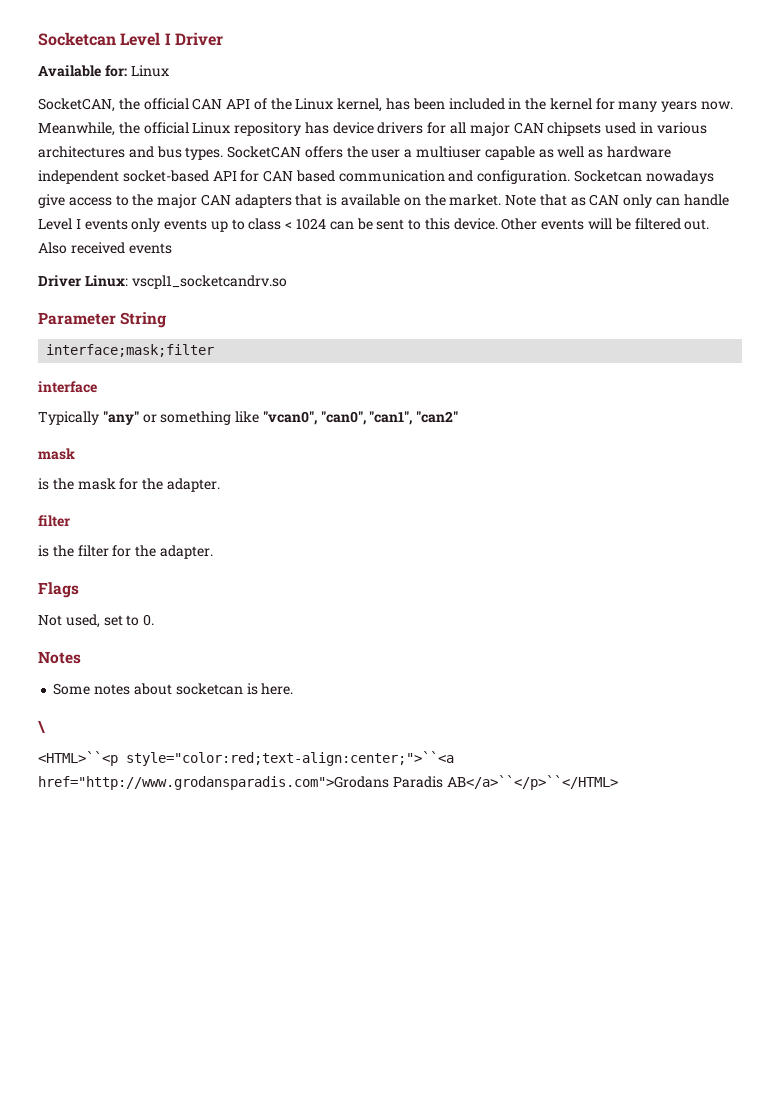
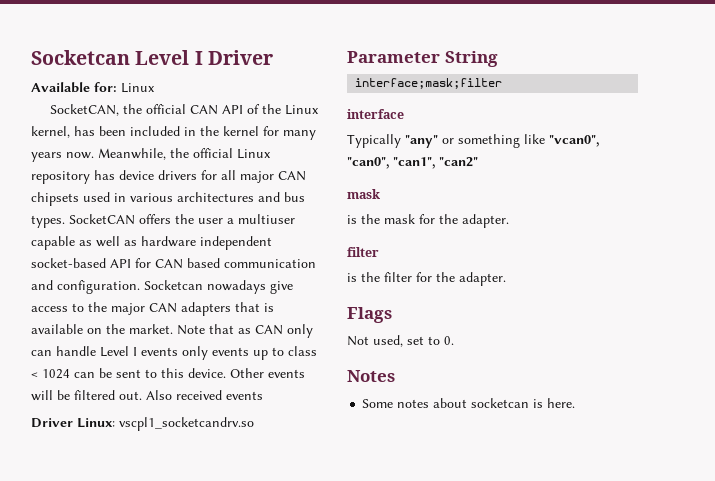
[38,720,45,733] [38,751,454,766] [38,775,618,790] // \ // <HTML>``<p style="color:red;text-align:center;">``<a href="http://www.grodansparadis.com">Grodans Paradis AB</a>``</p>``</HTML> -> (576, 403) none

